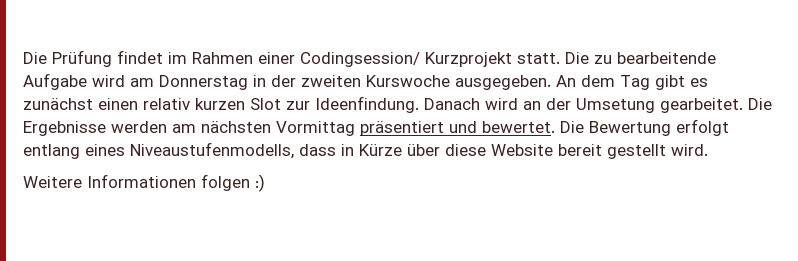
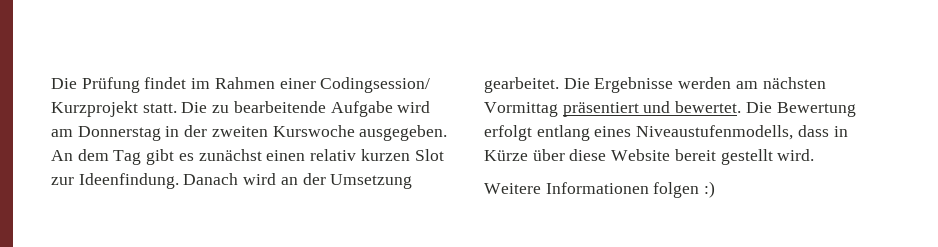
[576,98,655,113] Umsetung -> [330,174,413,189] Umsetzung

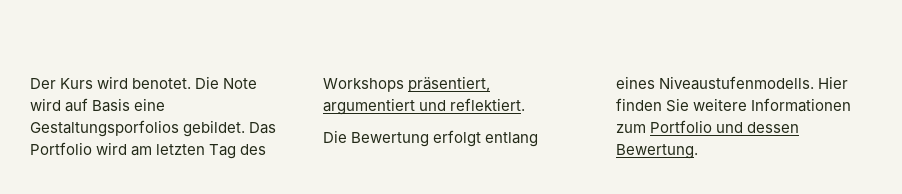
[51,77,431,93] [51,101,431,117] [51,125,448,141] [51,149,444,165] [51,173,413,189] [484,77,826,93] [484,101,742,117] Die Prüfung findet im Rahmen einer Codingsession/ Kurzprojekt statt. Die zu bearbeitende Aufgabe wird am Donnerstag in der zweiten Kurswoche ausgegeben. An dem Tag gibt es zunächst einen relativ kurzen Slot zur Ideenfindung. Danach wird an der Umsetzung gearbeitet. Die Ergebnisse werden am nächsten Vormittag präsentiert und bewertet. -> [30,76,258,89] [30,98,166,112] [30,120,277,137] [30,142,267,159] [323,76,491,92] [323,98,526,115] Der Kurs wird benotet. Die Note wird auf Basis eine Gestaltungsporfolios gebildet. Das Portfolio wird am letzten Tag des Workshops präsentiert, argumentiert und reflektiert. //
[636,125,848,140] [484,149,815,165] [484,181,716,198] Niveaustufenmodells, dass in Kürze über diese Website bereit gestellt wird. // Weitere Informationen folgen :) -> [659,76,849,90] [616,98,852,112] [616,120,800,133] [616,144,698,159] Niveaustufenmodells. Hier finden Sie weitere Informationen zum Portfolio und dessen Bewertung.

